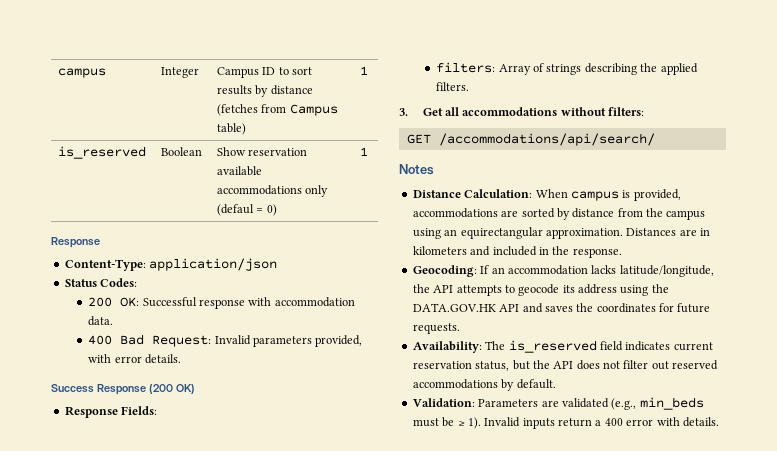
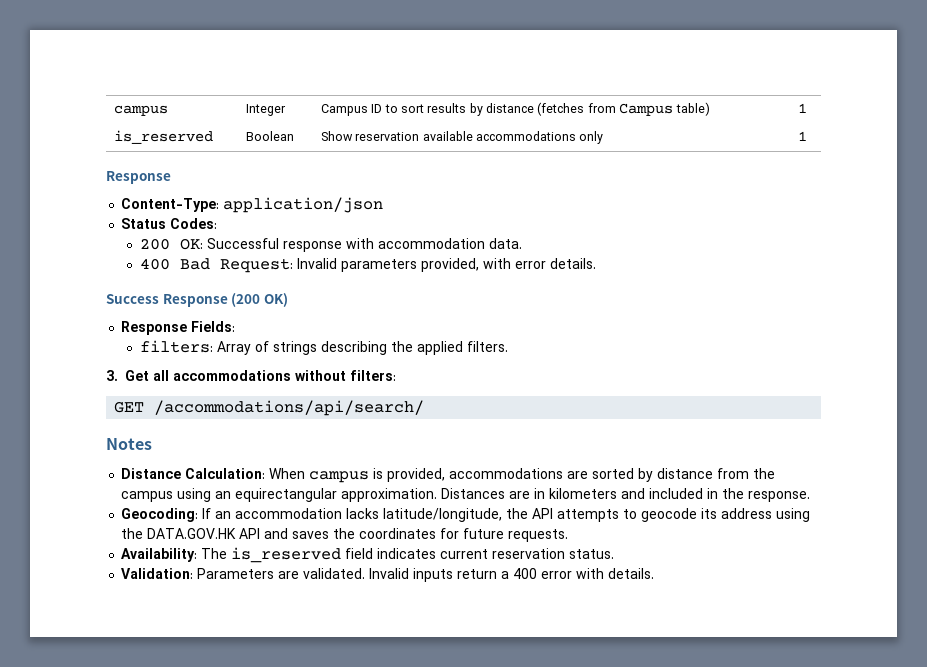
[217,204,277,216] (defaul = 0) -> (604, 137) none
[475,360,719,371] [412,379,556,391] [412,397,704,410] [412,417,481,429] status, but the API does not filter out reserved accommodations by default. // Validation: Parameters are validated (e.g., min_beds must be ≥ 1). -> [569,549,615,559] [121,568,366,579] status. // Validation: Parameters are validated.

